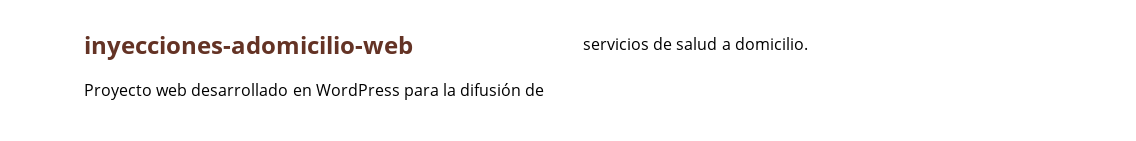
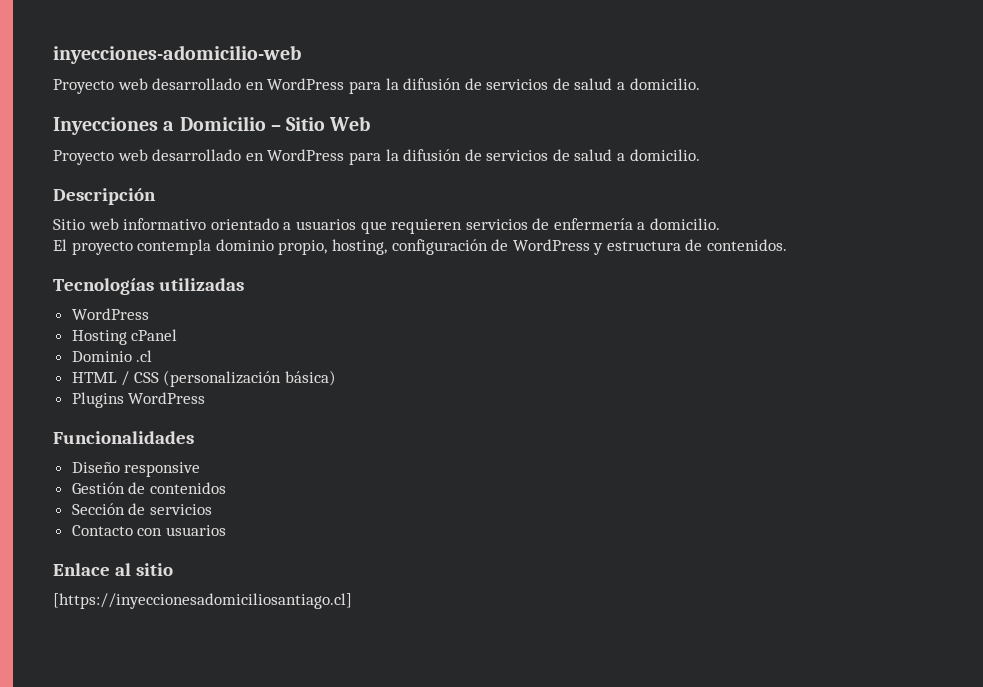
(808, 43) none -> [53,116,371,135] [53,149,700,165] [53,188,156,205] [53,218,721,234] [53,239,788,255] [53,278,244,295] [71,308,149,320] [71,329,178,345] [71,350,153,362] [71,370,337,387] [71,392,206,408] [53,431,194,444] [71,462,201,477] [71,482,226,494] [71,503,212,515] [71,525,226,536] [53,563,173,576] [53,593,352,609] // Inyecciones a Domicilio – Sitio Web // Proyecto web desarrollado en WordPress para la difusión de servicios de salud a domicilio. // Descripción // Sitio web informativo orientado a usuarios que requieren servicios de enfermería a domicilio. // El proyecto contempla dominio propio, hosting, configuración de WordPress y estructura de contenidos. // Tecnologías utilizadas // WordPress // Hosting cPanel // Dominio .cl // HTML / CSS (personalización básica) // Plugins WordPress // Funcionalidades // Diseño responsive // Gestión de contenidos // Sección de servicios // Contacto con usuarios // Enlace al sitio // [https://inyeccionesadomiciliosantiago.cl]

